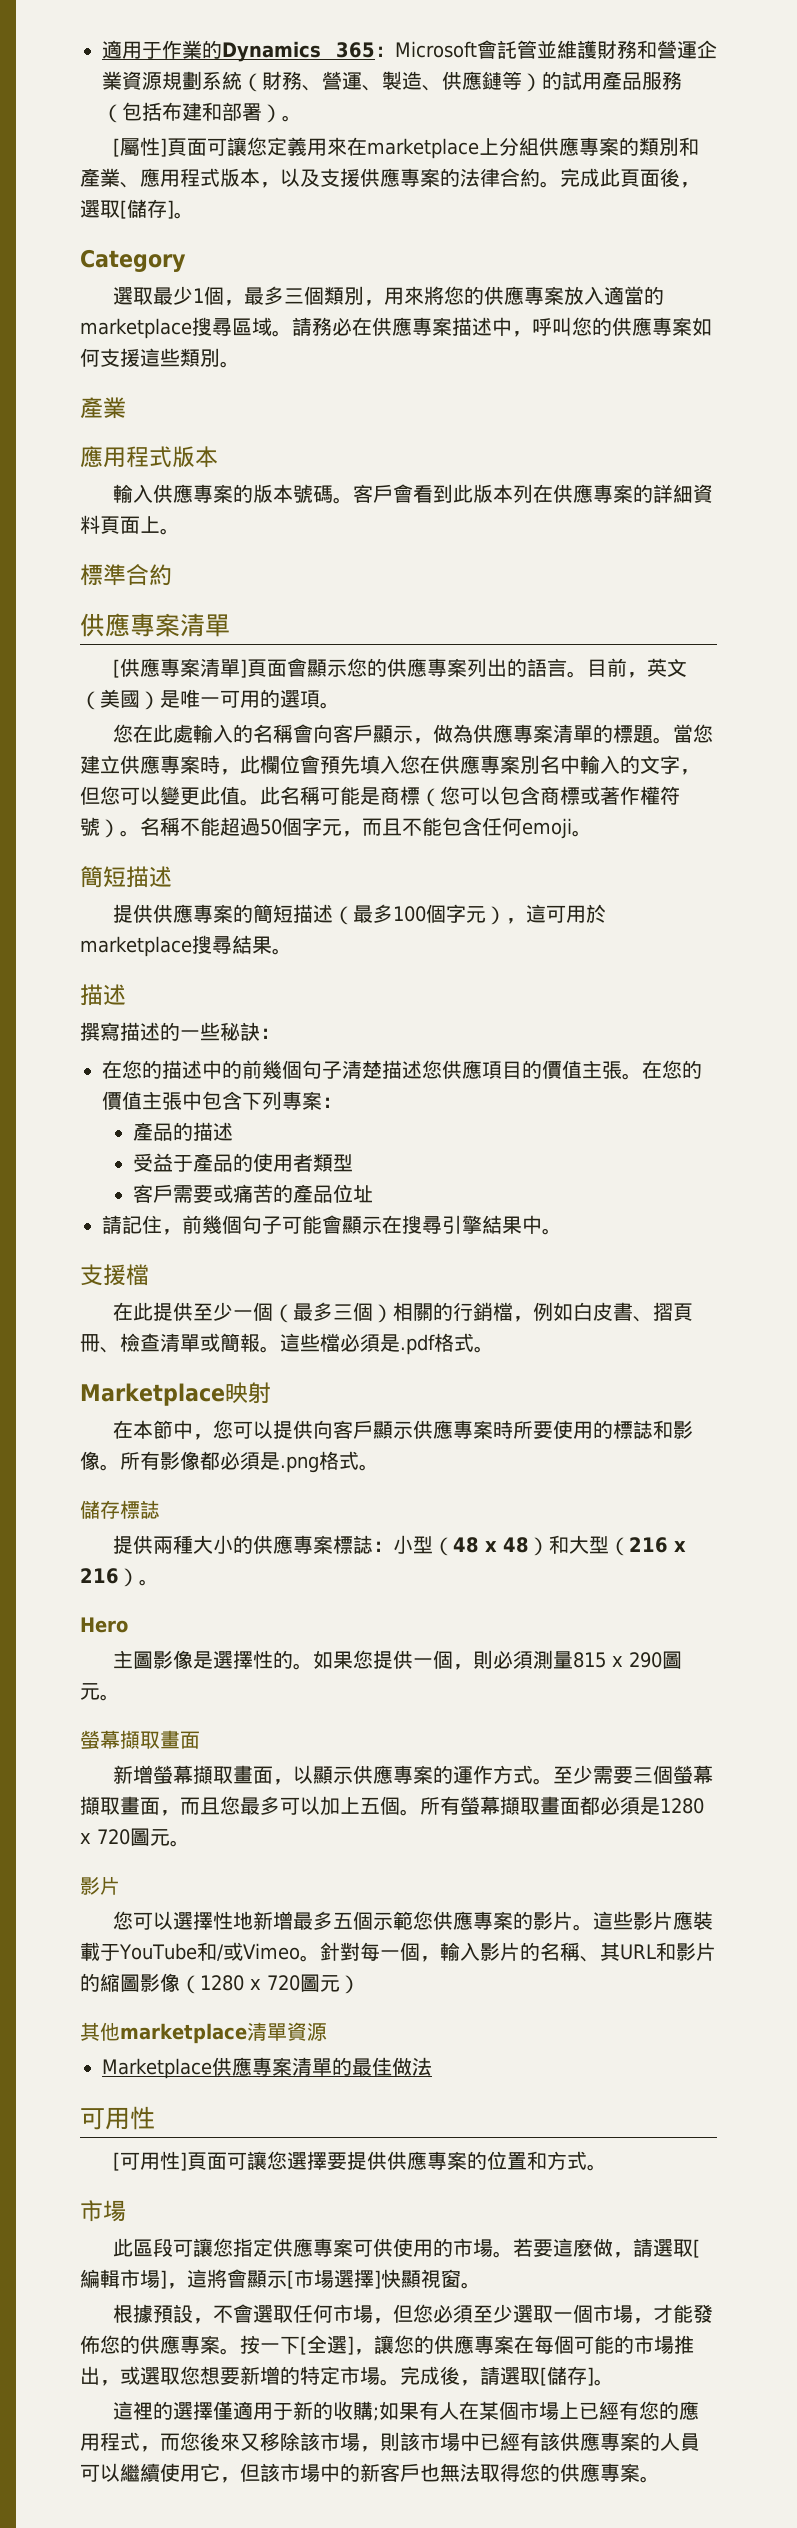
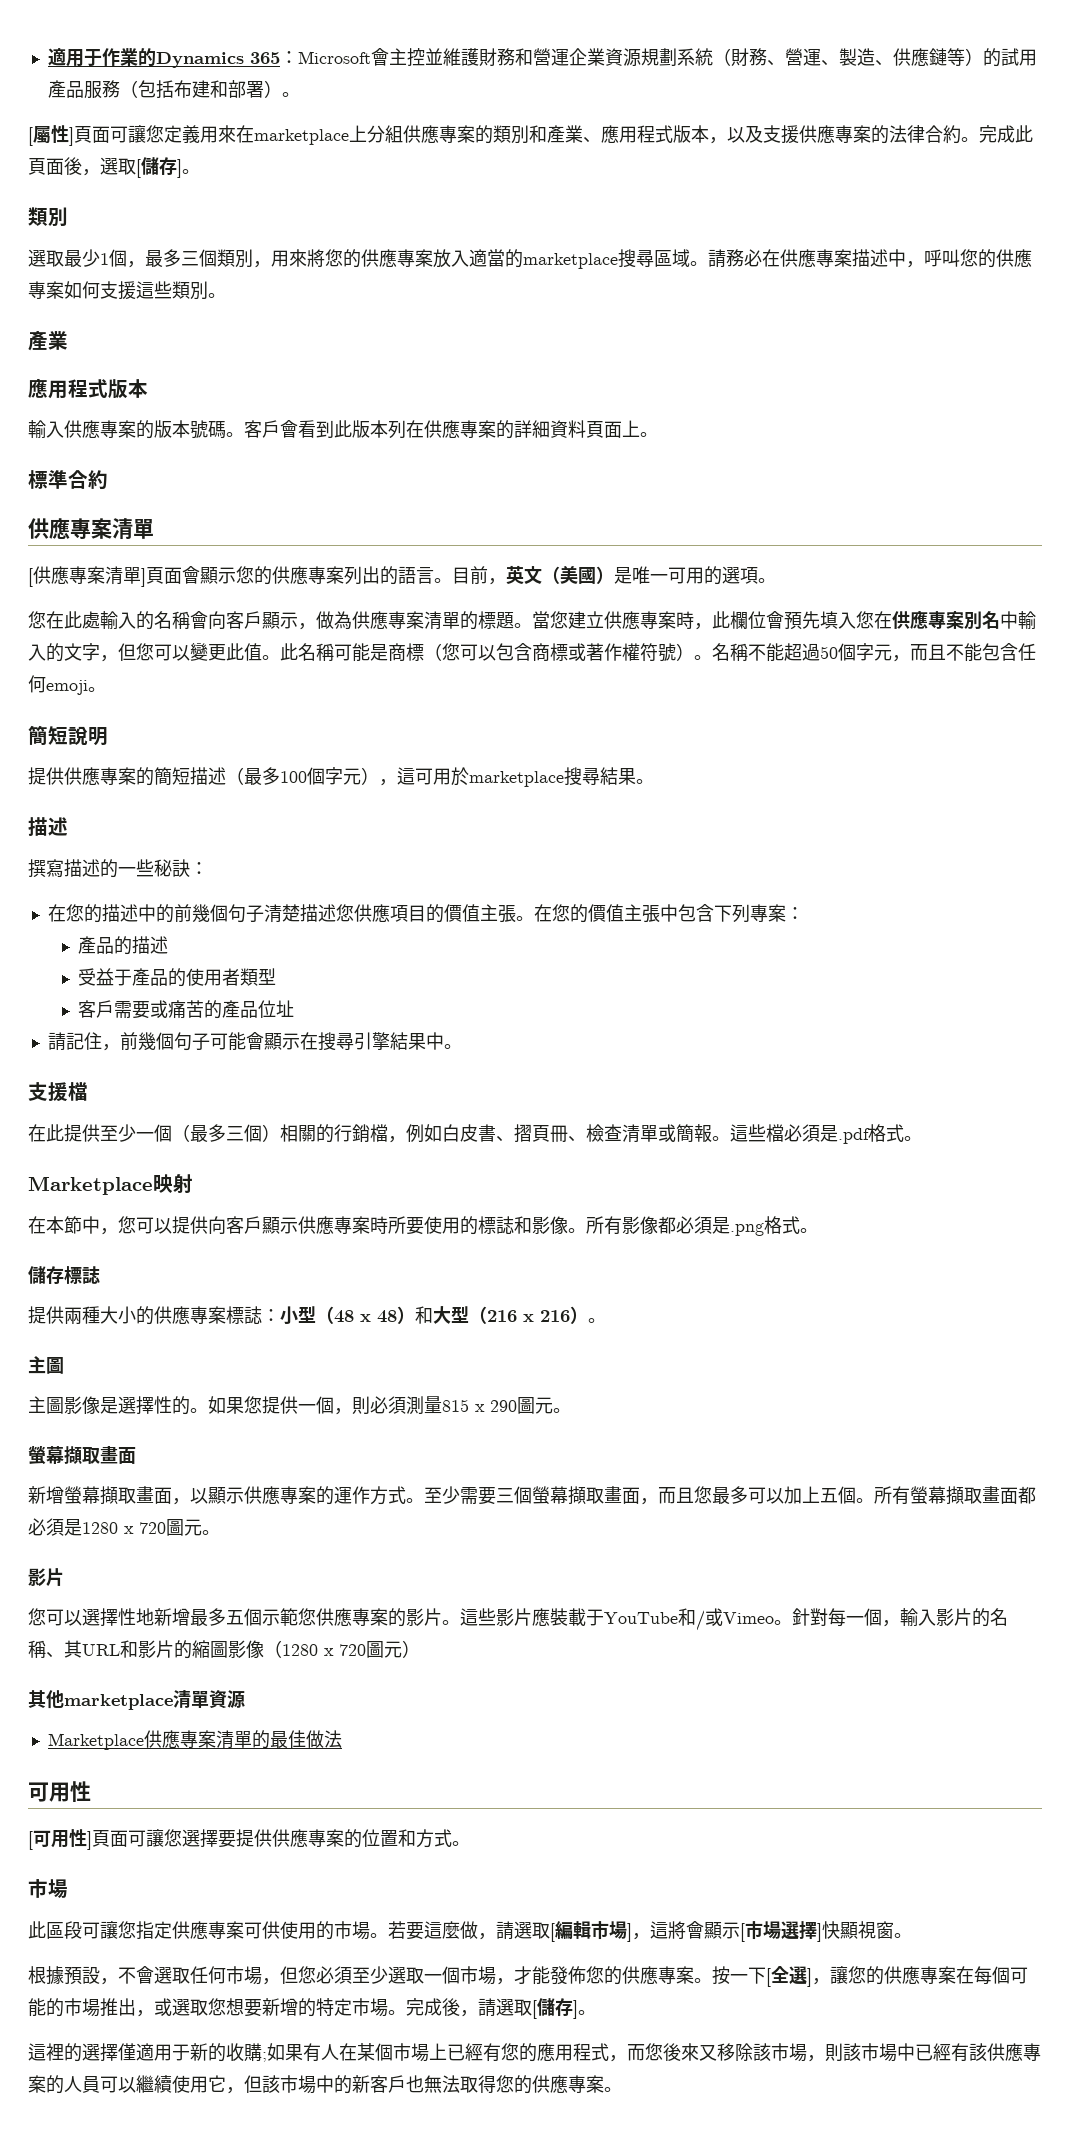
[497,40,537,59] 託管 -> [388,48,425,67] 主控
[80,249,186,272] Category -> [28,207,68,227] 類別
[126,866,172,888] 描述 -> [68,726,108,746] 說明
[80,1617,128,1633] Hero -> [28,1356,64,1374] 主圖

